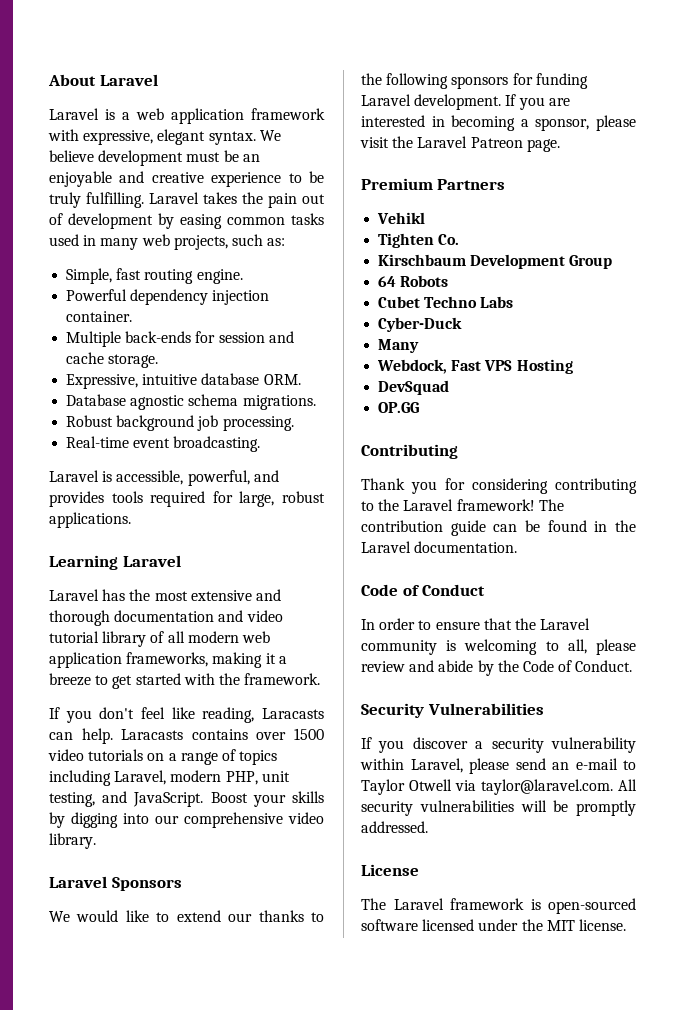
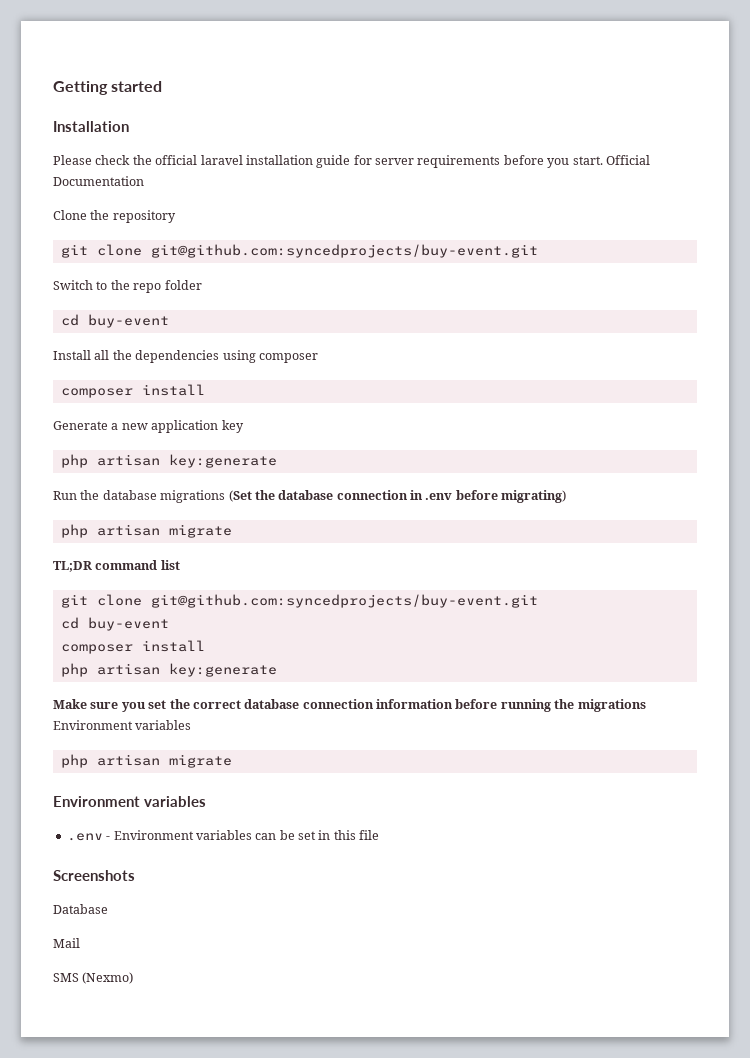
[48,74,158,86] [49,108,325,124] [48,129,281,145] [49,150,260,166] [49,171,324,187] [49,192,325,208] [49,213,324,229] [49,234,286,250] [66,268,243,284] [66,289,270,305] [66,311,133,322] [66,331,294,347] [66,352,159,368] [66,373,301,389] [66,394,316,410] [66,415,294,431] [66,436,261,452] [49,470,279,486] [49,491,325,507] [49,512,131,528] [49,555,181,570] [49,589,281,601] [49,610,283,626] [49,631,270,647] [49,652,287,668] [49,673,321,689] [49,707,324,723] [49,728,324,744] [48,749,278,765] [49,770,290,786] [49,791,324,807] [49,812,324,828] [49,833,96,849] [49,876,182,891] [49,910,324,922] [361,73,588,89] [361,94,570,110] [361,115,636,131] [360,136,560,152] [361,178,506,190] [377,212,426,224] [378,233,460,248] [378,254,613,269] [378,275,449,287] [378,296,514,308] [378,317,463,332] [378,339,420,353] [377,359,573,374] [378,380,450,395] [378,402,420,413] [361,444,458,459] [361,478,637,494] [361,499,564,511] [361,520,636,536] [361,541,518,553] [361,584,486,596] [361,618,591,630] [361,639,636,655] [361,660,633,676] [361,703,544,718] [361,737,636,753] [360,758,636,774] [361,779,637,795] [361,800,636,816] [361,821,428,833] [361,864,419,876] [361,898,636,914] [361,919,626,931] About Laravel // Laravel is a web application framework with expressive, elegant syntax. We believe development must be an enjoyable and creative experience to be truly fulfilling. Laravel takes the pain out of development by easing common tasks used in many web projects, such as: // Simple, fast routing engine. // Powerful dependency injection container. // Multiple back-ends for session and cache storage. // Expressive, intuitive database ORM. // Database agnostic schema migrations. // Robust background job processing. // Real-time event broadcasting. // Laravel is accessible, powerful, and provides tools required for large, robust applications. // Learning Laravel // Laravel has the most extensive and thorough documentation and video tutorial library of all modern web application frameworks, making it a breeze to get started with the framework. // If you don't feel like reading, Laracasts can help. Laracasts contains over 1500 video tutorials on a range of topics including Laravel, modern PHP, unit testing, and JavaScript. Boost your skills by digging into our comprehensive video library. // Laravel Sponsors // We would like to extend our thanks to the following sponsors for funding Laravel development. If you are interested in becoming a sponsor, please visit the Laravel Patreon page. // Premium Partners // Vehikl // Tighten Co. // Kirschbaum Development Group // 64 Robots // Cubet Techno Labs // Cyber-Duck // Many // Webdock, Fast VPS Hosting // DevSquad // OP.GG // Contributing // Thank you for considering contributing to the Laravel framework! The contribution guide can be found in the Laravel documentation. // Code of Conduct // In order to ensure that the Laravel community is welcoming to all, please review and abide by the Code of Conduct. // Security Vulnerabilities // If you discover a security vulnerability within Laravel, please send an e-mail to Taylor Otwell via taylor@laravel.com. All security vulnerabilities will be promptly addressed. // License // The Laravel framework is open-sourced software licensed under the MIT license. -> [53,81,163,95] [53,121,129,132] [53,155,650,168] [53,176,144,186] [53,210,176,223] [60,244,538,258] [53,280,202,293] [60,314,169,328] [53,350,318,363] [60,384,205,398] [53,420,244,433] [60,454,277,468] [53,490,567,503] [60,524,232,538] [53,560,180,572] [60,594,538,608] [60,617,169,631] [60,640,205,654] [60,663,277,677] [53,699,646,712] [53,720,192,730] [60,754,232,768] [53,796,206,807] [66,830,380,841] [53,870,135,881] [53,904,108,914] [53,938,80,948] [53,972,134,984] Getting started // Installation // Please check the official laravel installation guide for server requirements before you start. Official Documentation // Clone the repository // git clone git@github.com:syncedprojects/buy-event.git // Switch to the repo folder // cd buy-event // Install all the dependencies using composer // composer install // Generate a new application key // php artisan key:generate // Run the database migrations (Set the database connection in .env before migrating) // php artisan migrate // TL;DR command list // git clone git@github.com:syncedprojects/buy-event.git // cd buy-event // composer install // php artisan key:generate // Make sure you set the correct database connection information before running the migrations Environment variables // php artisan migrate // Environment variables // .env - Environment variables can be set in this file // Screenshots // Database // Mail // SMS (Nexmo)

